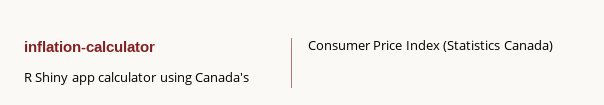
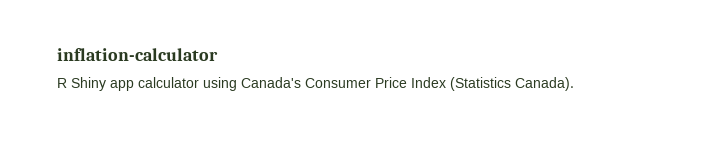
[503,40,553,52] Canada) -> [515,77,574,91] Canada).

